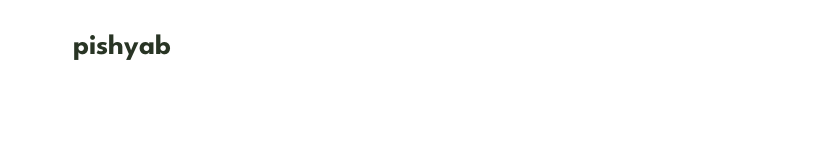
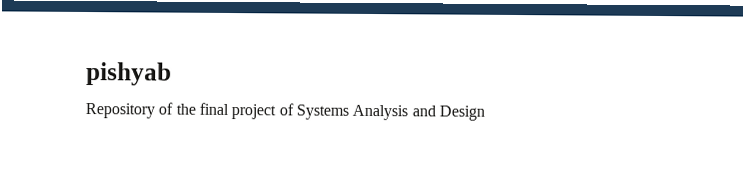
(171, 47) none -> [85,102,485,121] // Repository of the final project of Systems Analysis and Design

